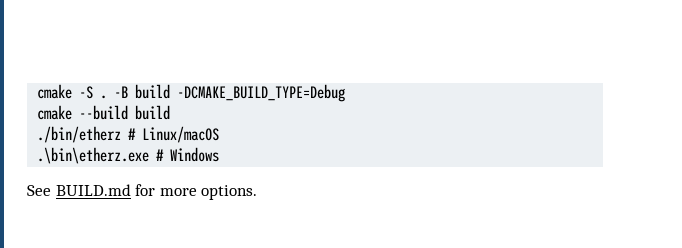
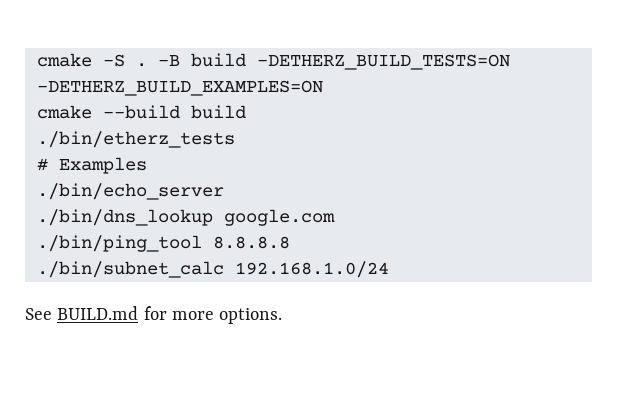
[177,84,346,102] -DCMAKE_BUILD_TYPE=Debug -> [256,54,510,70] [36,80,323,96] -DETHERZ_BUILD_TESTS=ON -DETHERZ_BUILD_EXAMPLES=ON
[37,126,220,143] [37,147,220,164] ./bin/etherz # Linux/macOS // .\bin\etherz.exe # Windows -> [36,131,235,148] [36,157,147,174] [36,183,224,200] [36,209,335,226] [36,235,290,252] [36,261,389,278] ./bin/etherz_tests // # Examples // ./bin/echo_server // ./bin/dns_lookup google.com // ./bin/ping_tool 8.8.8.8 // ./bin/subnet_calc 192.168.1.0/24

